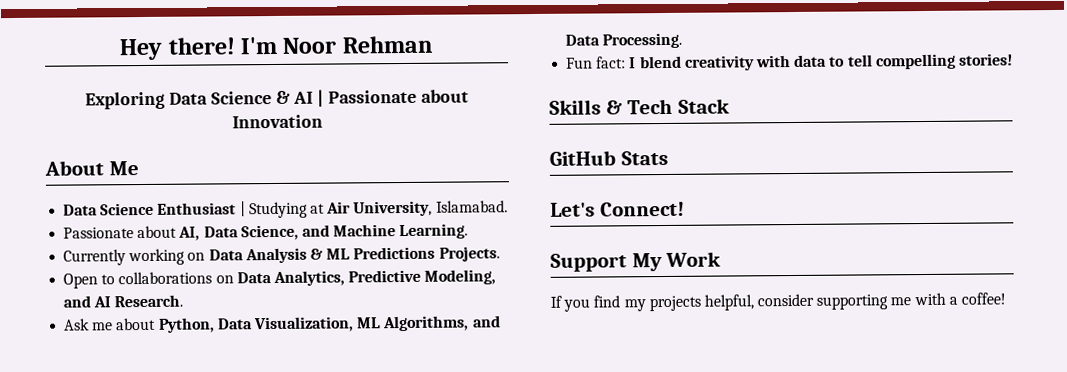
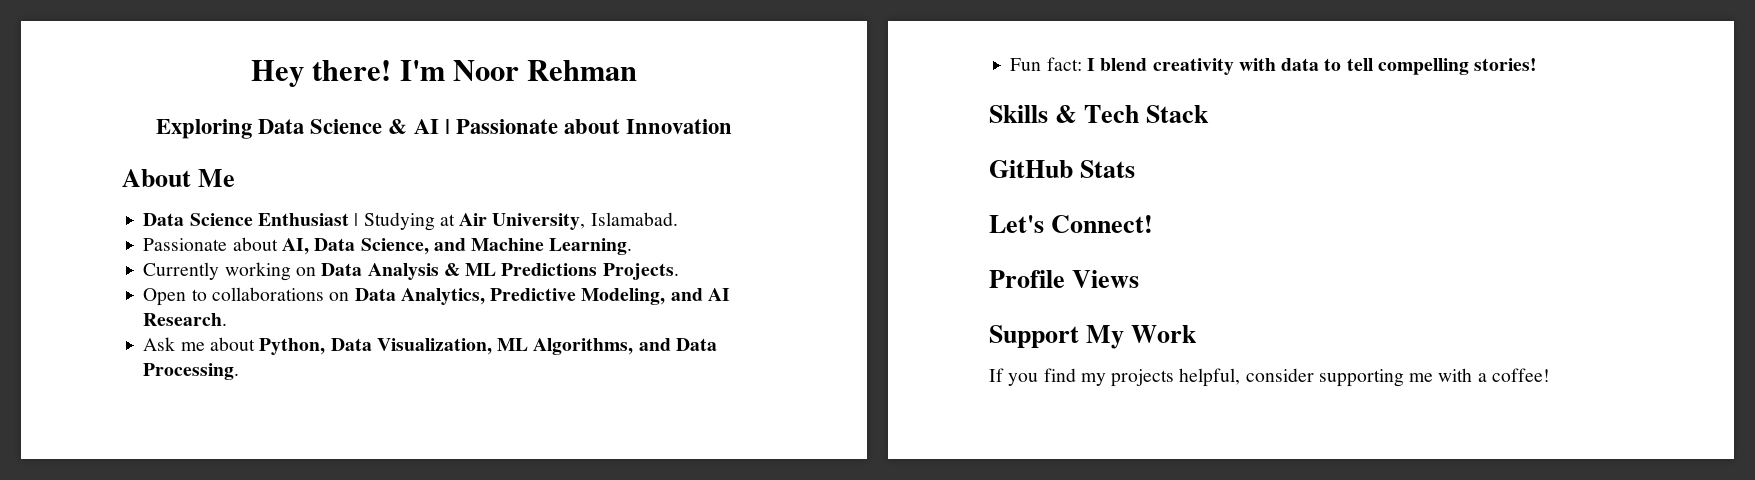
(685, 209) none -> [989,270,1140,288] // Profile Views

